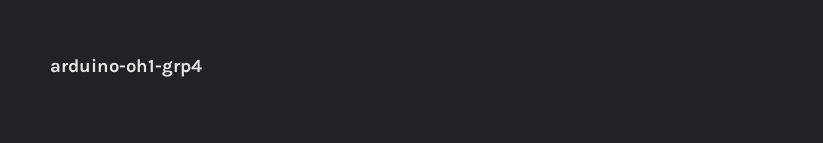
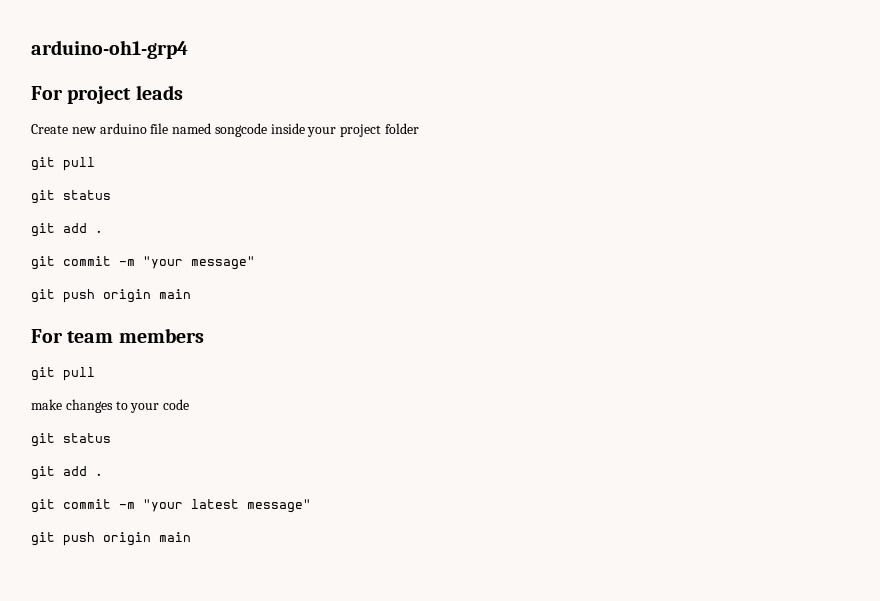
(202, 67) none -> [31,85,183,104] [31,123,420,137] [31,157,95,171] [31,190,111,204] [31,223,103,237] [31,256,255,270] [31,289,191,303] [31,328,204,343] [31,367,95,381] [31,399,190,413] [31,433,111,447] [31,466,103,480] [31,499,311,513] [31,532,191,546] // For project leads // Create new arduino file named songcode inside your project folder // git pull // git status // git add . // git commit -m "your message" // git push origin main // For team members // git pull // make changes to your code // git status // git add . // git commit -m "your latest message" // git push origin main

